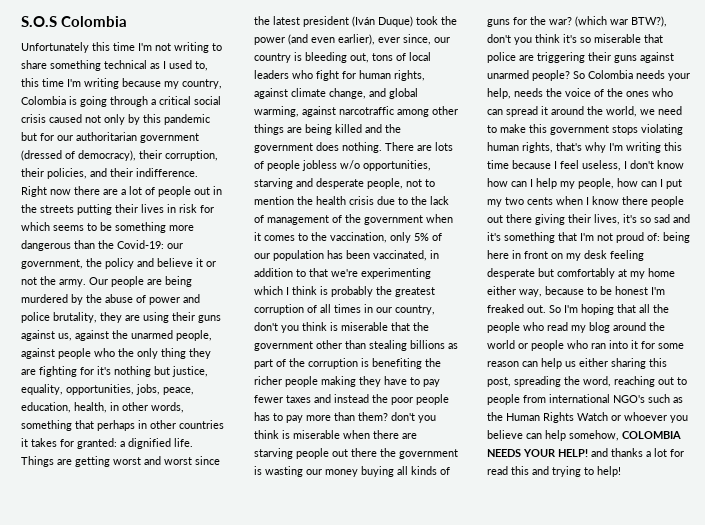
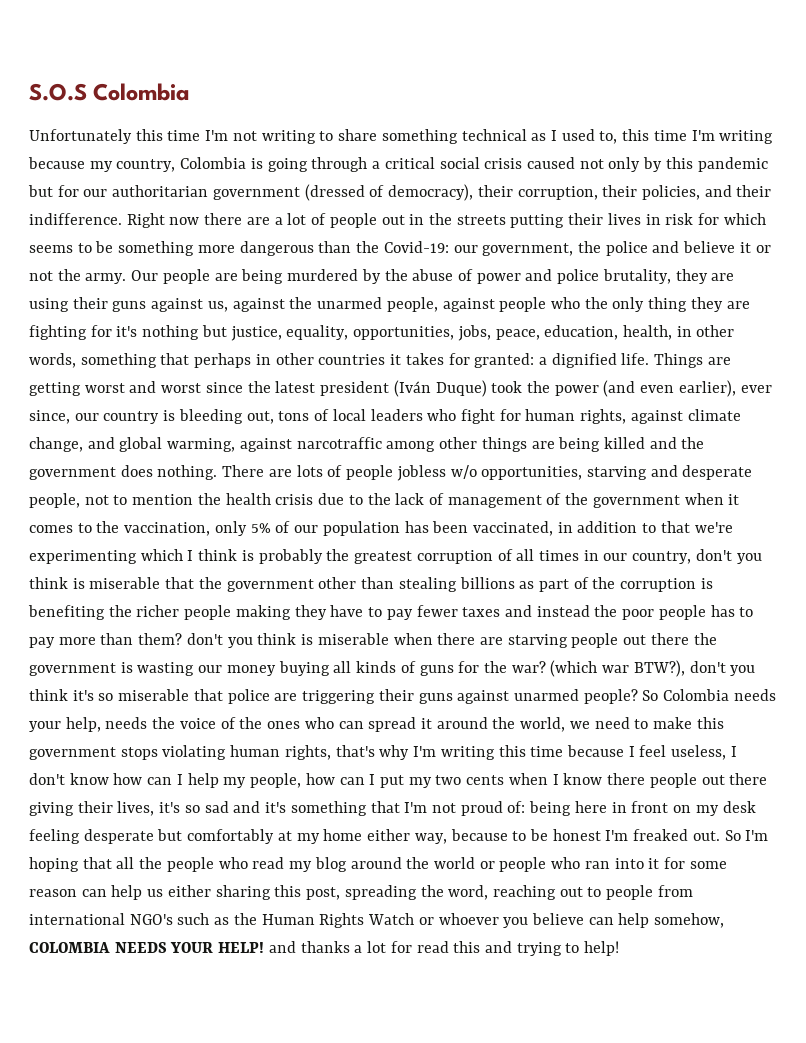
[105,258,134,269] policy -> [605,241,648,256] police

